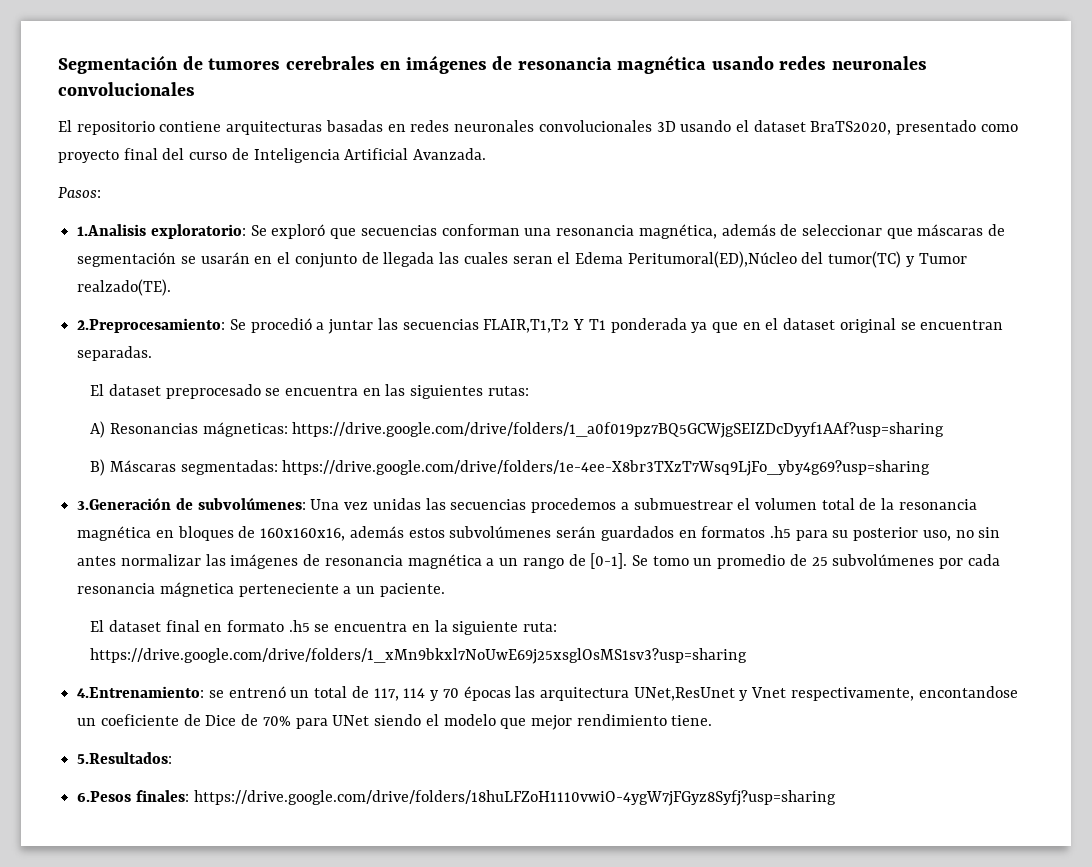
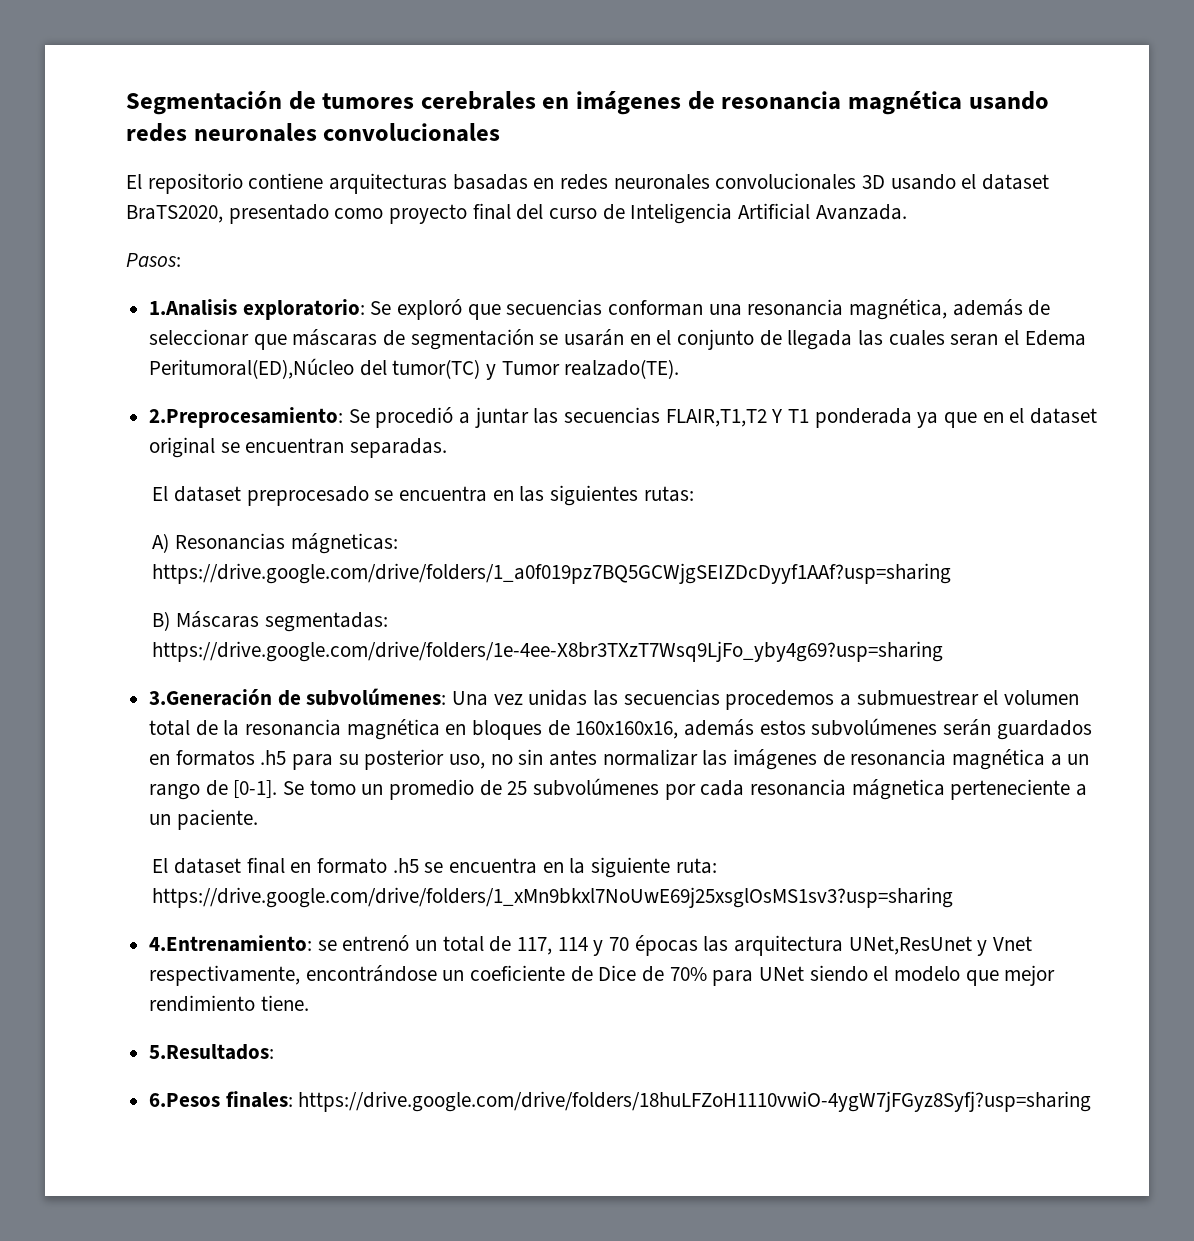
[918,686,1018,698] encontandose -> [305,965,437,982] encontrándose

